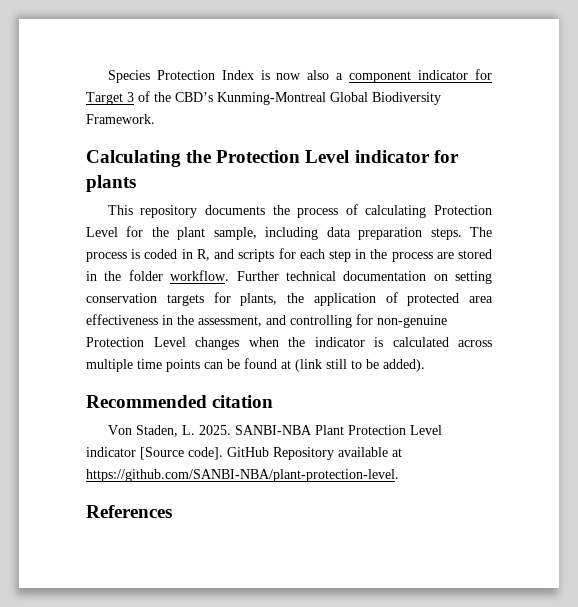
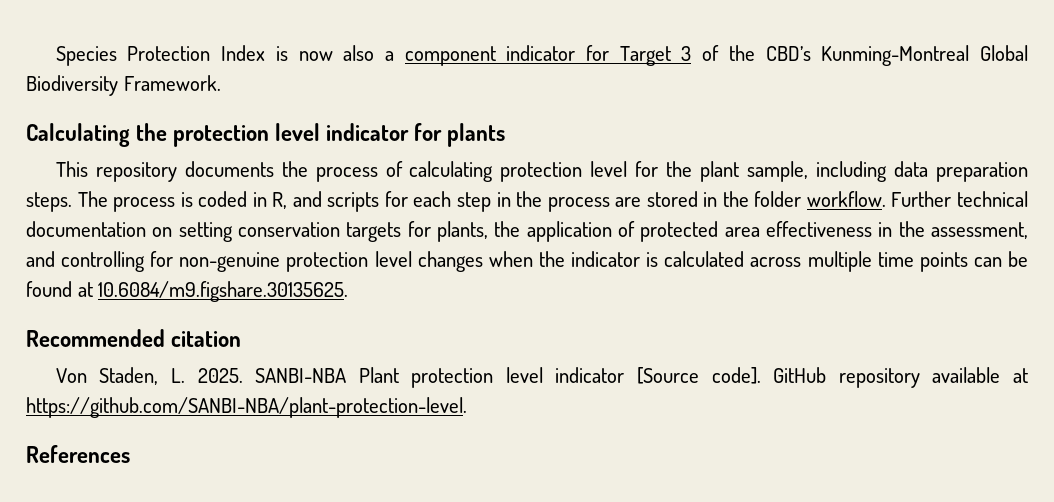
[216,150,350,163] Protection Level -> [173,123,321,147] protection level
[434,205,493,215] [86,227,118,237] Protection Level -> [500,161,628,182] protection level
[86,337,186,347] Protection Level -> [286,251,412,272] protection level
[295,359,425,372] (link still to be added). -> [98,281,349,302] 10.6084/m9.figshare.30135625.
[347,425,442,435] Protection Level -> [411,367,543,388] protection level
[273,447,334,460] Repository -> [838,368,920,388] repository

